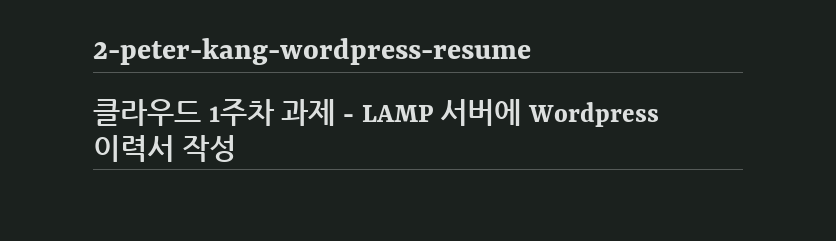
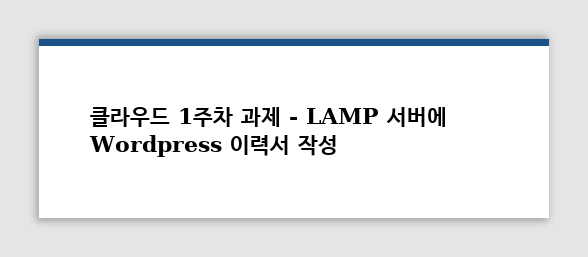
[93,38,531,65] 2-peter-kang-wordpress-resume // -> (90, 117) none

